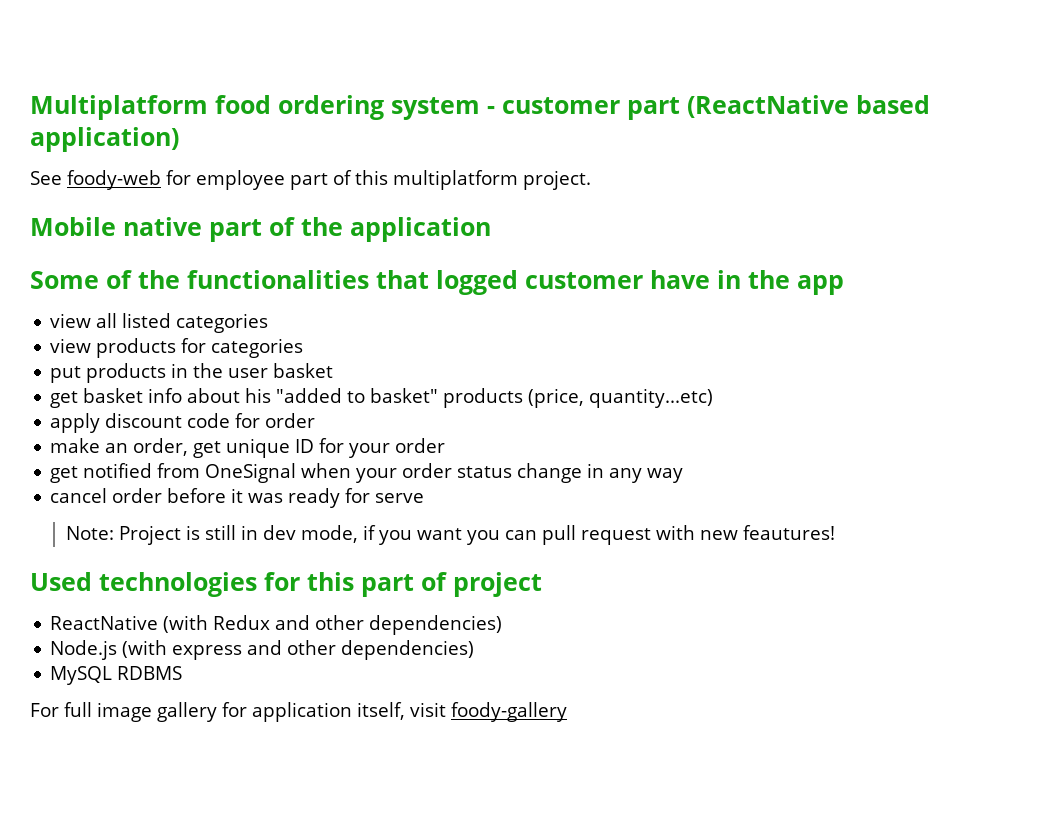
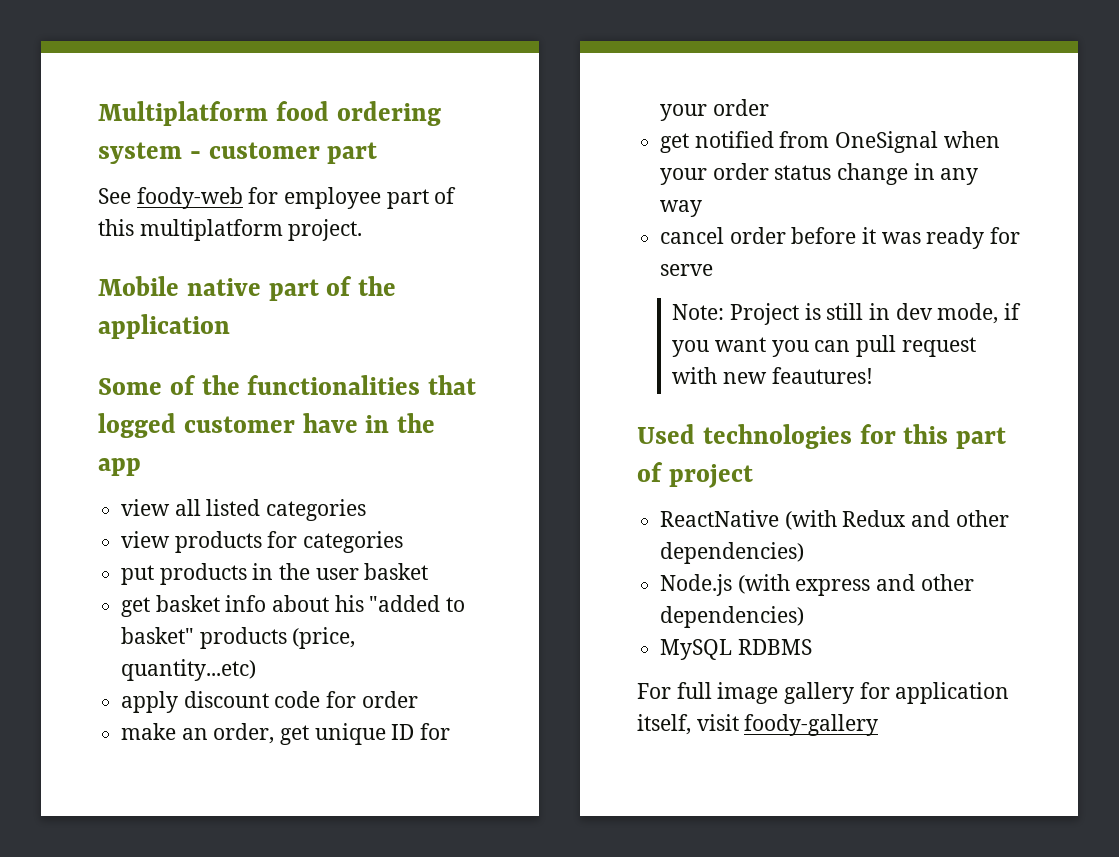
[687,95,930,118] [30,127,179,152] (ReactNative based application) -> (378, 153) none

